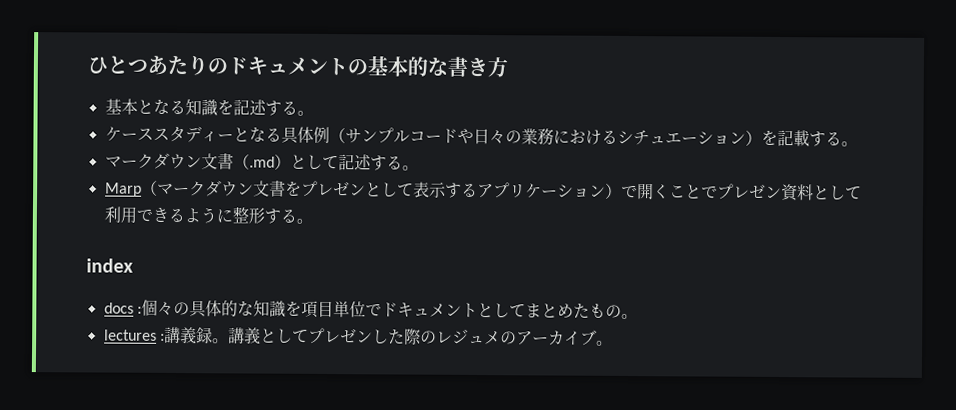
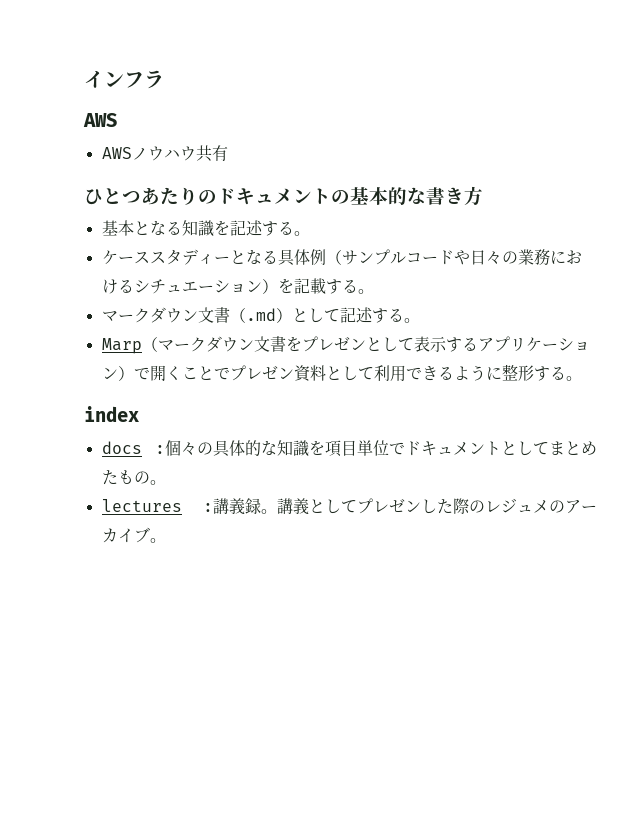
(87, 65) none -> [84,70,164,89] [83,113,117,127] [101,145,228,162] インフラ // AWS // AWSノウハウ共有 //

